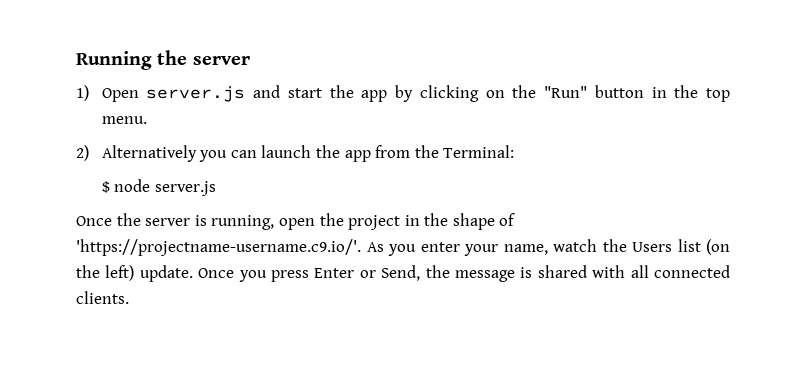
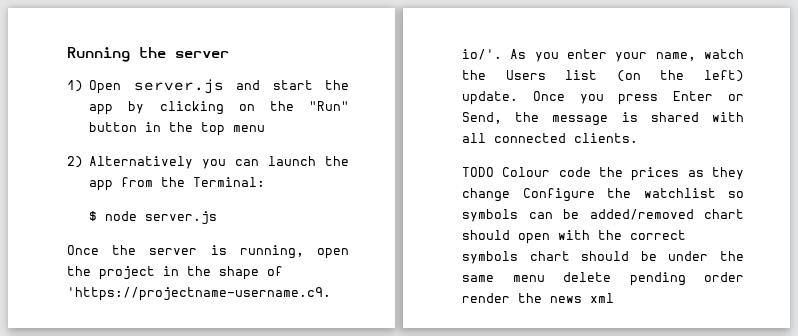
[101,116,147,124] menu. -> [233,125,266,132] menu
(129, 297) none -> [462,167,744,181] [462,188,744,202] [462,209,744,222] [462,230,686,244] [462,251,744,264] [462,272,744,286] [462,293,614,303] // TODO Colour code the prices as they change Configure the watchlist so symbols can be added/removed chart should open with the correct symbols chart should be under the same menu delete pending order render the news xml

